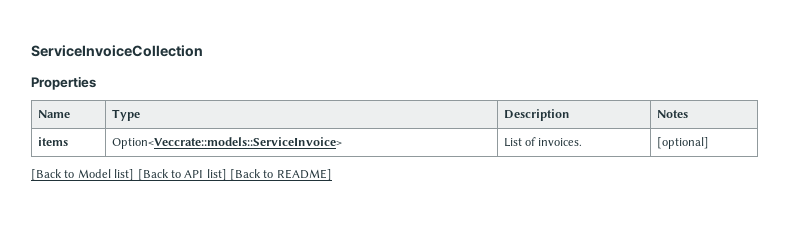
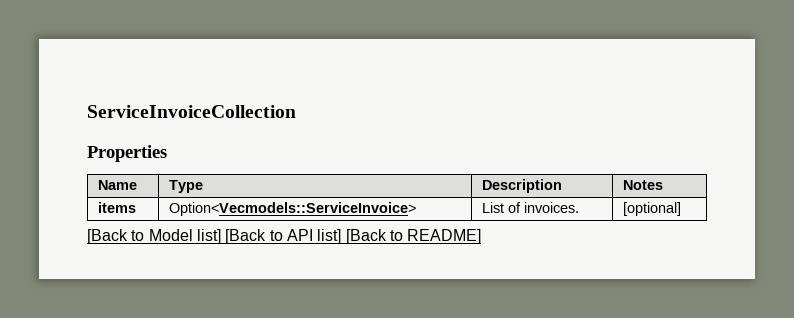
[111,137,342,149] Option<Veccrate::models::ServiceInvoice> -> [168,202,416,216] Option<Vecmodels::ServiceInvoice>

